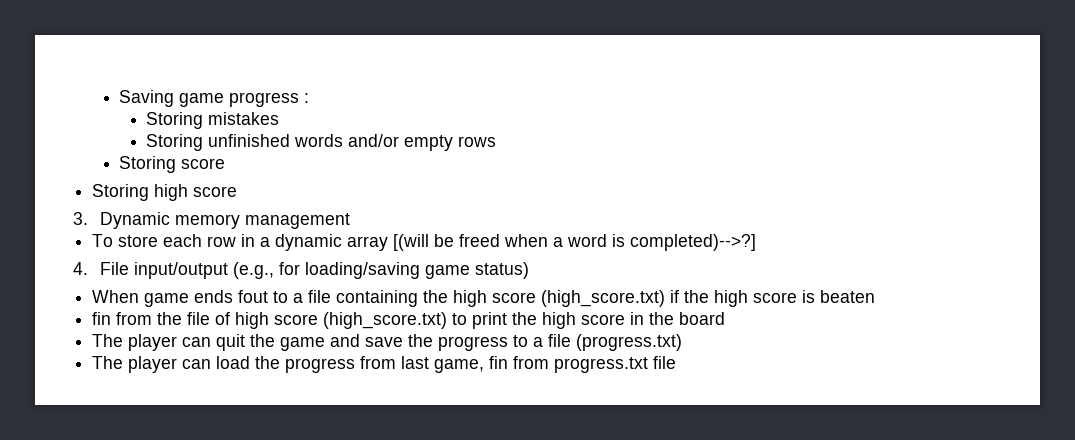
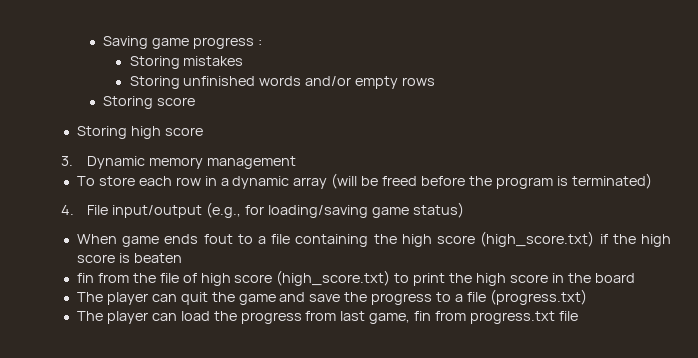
[393,234,430,251] [(will -> [331,173,358,189] (will
[504,234,757,251] when a word is completed)-->?] -> [421,173,652,189] before the program is terminated)

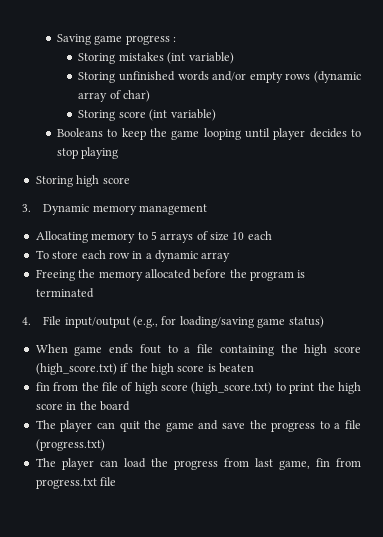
(244, 61) none -> [167,52,234,64] (int variable)
[103,96,196,109] // Storing score -> [314,71,361,83] [78,90,151,102] [78,109,216,121] [57,128,362,140] [57,147,119,159] (dynamic array of char) // Storing score (int variable) // Booleans to keep the game looping until player decides to stop playing
(297, 162) none -> [35,231,272,243] // Allocating memory to 5 arrays of size 10 each
[331,173,418,189] (will be freed -> [35,269,191,281] // Freeing the memory allocated
[571,173,652,189] terminated) -> [35,288,94,298] terminated

